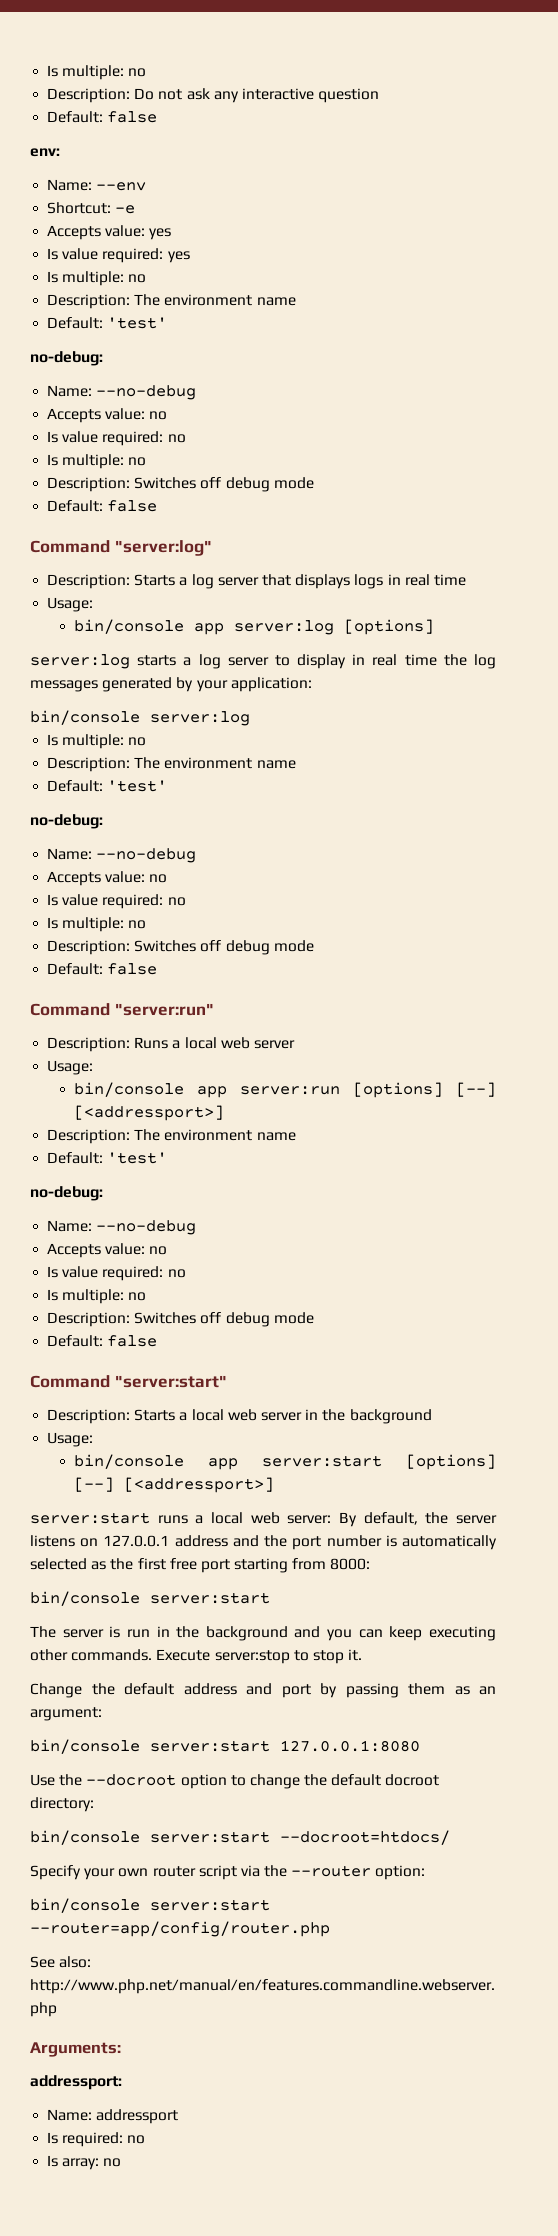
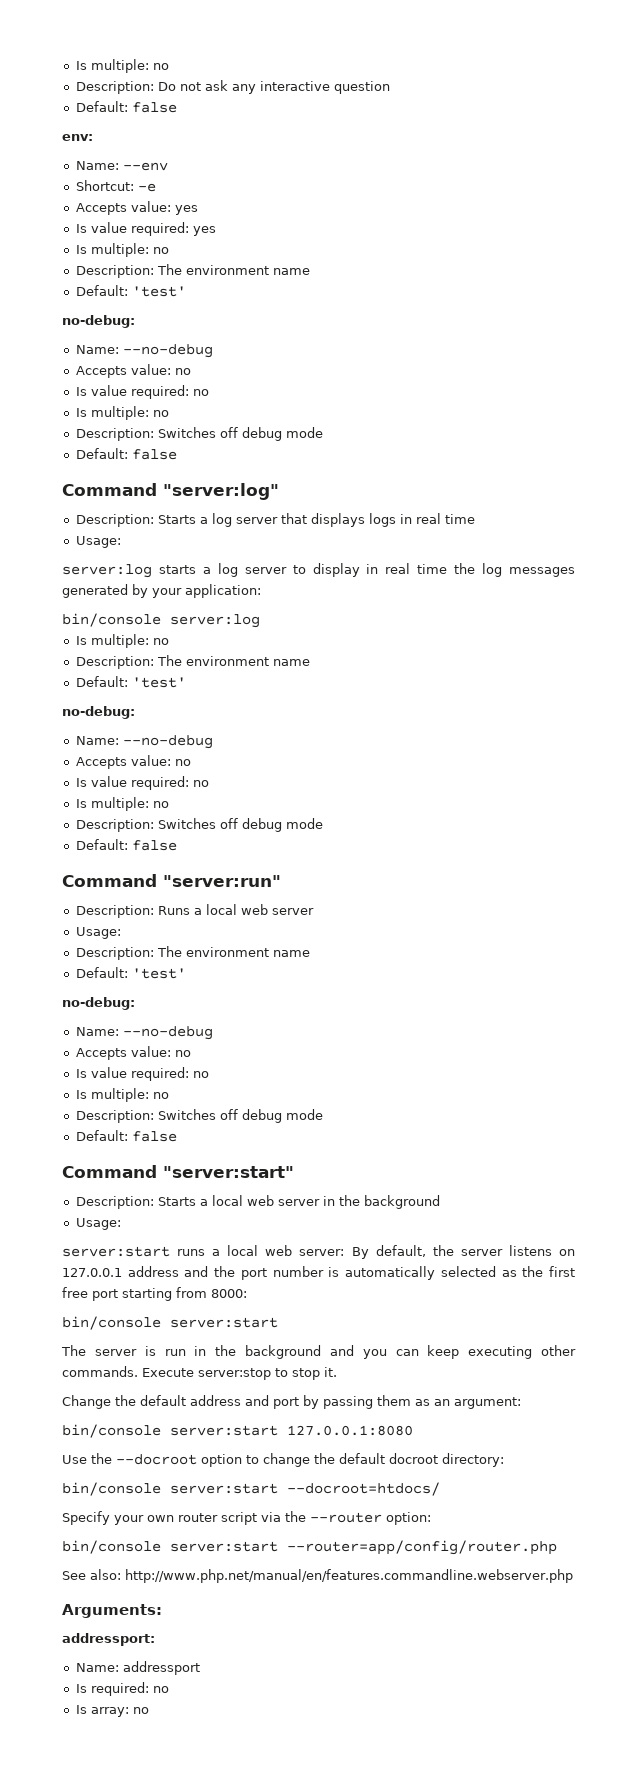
[74,619,435,635] // bin/console app server:log [options] -> (121, 542) none
[74,1082,496,1098] [74,1105,225,1121] // bin/console app server:run [options] [--] [<addressport>] -> (121, 933) none
[74,1454,497,1470] [74,1477,275,1493] // bin/console app server:start [options] [--] [<addressport>] -> (121, 1224) none

